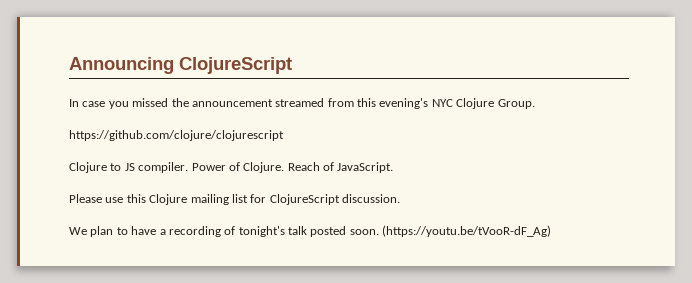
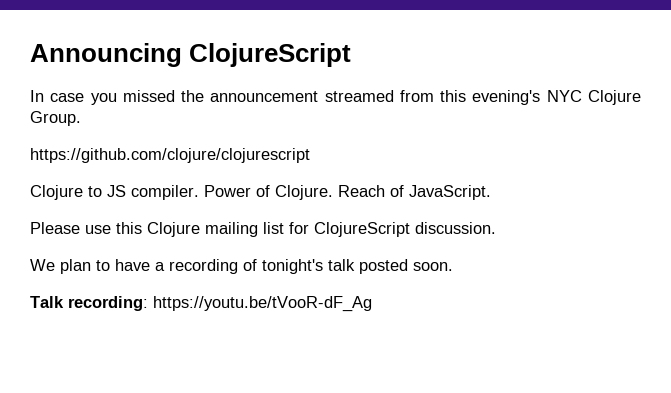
[382,225,552,237] (https://youtu.be/tVooR-dF_Ag) -> [30,296,372,312] // Talk recording: https://youtu.be/tVooR-dF_Ag

